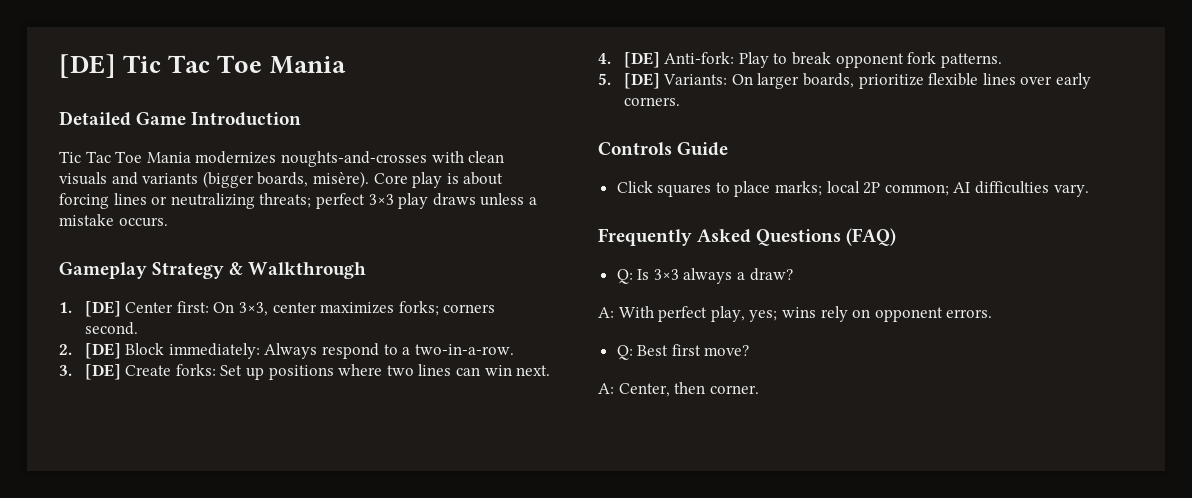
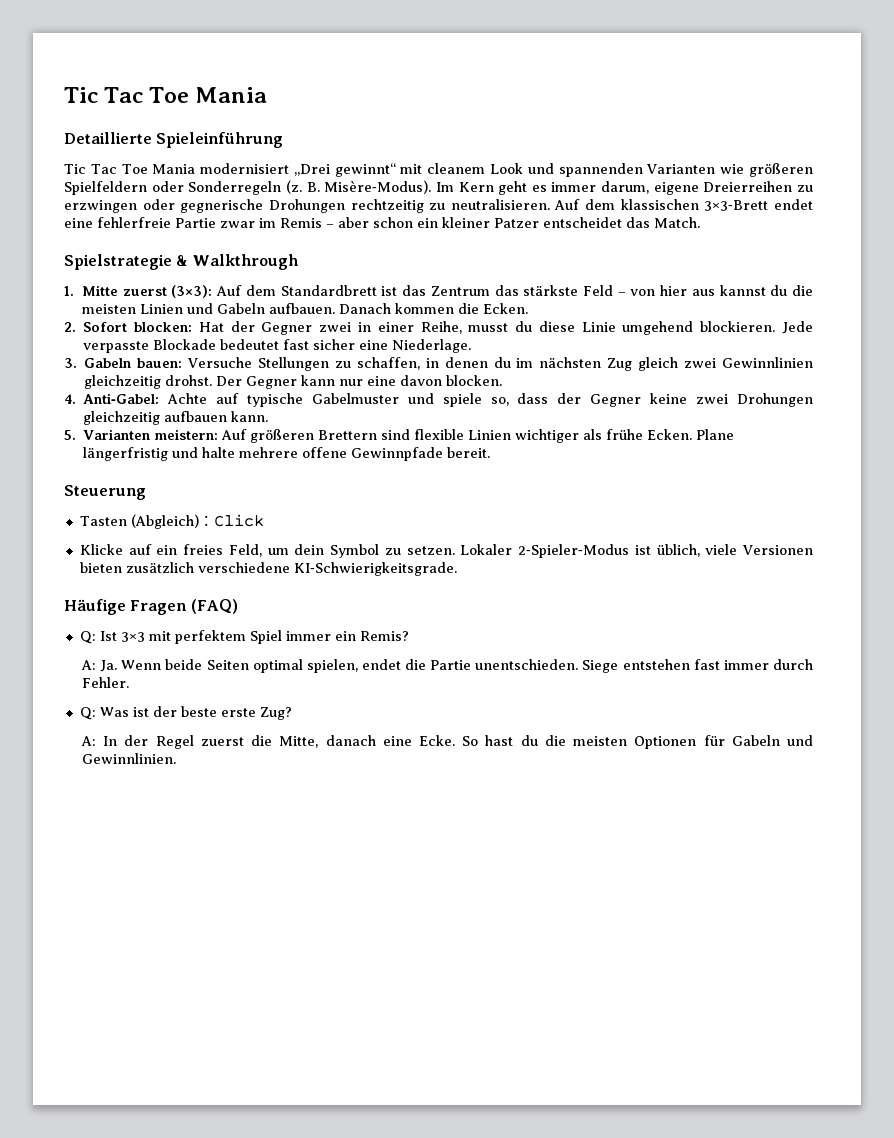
[59,54,116,78] [DE] -> (64, 95) none
[59,111,302,126] [59,151,505,167] [59,171,504,188] [59,193,537,209] [59,214,168,227] [59,262,367,279] [59,301,496,317] [84,322,138,335] [59,343,514,359] [59,364,551,380] [598,52,1002,68] [598,73,1092,89] [623,97,680,106] [598,142,729,156] [616,181,1089,197] [598,228,897,246] [616,268,793,284] [598,306,993,322] [616,344,750,360] [598,382,759,397] Detailed Game Introduction // Tic Tac Toe Mania modernizes noughts‑and‑crosses with clean visuals and variants (bigger boards, misère). Core play is about forcing lines or neutralizing threats; perfect 3×3 play draws unless a mistake occurs. // Gameplay Strategy & Walkthrough // 1. [DE] Center first: On 3×3, center maximizes forks; corners second. // 2. [DE] Block immediately: Always respond to a two‑in‑a‑row. // 3. [DE] Create forks: Set up positions where two lines can win next. // 4. [DE] Anti‑fork: Play to break opponent fork patterns. // 5. [DE] Variants: On larger boards, prioritize flexible lines over early corners. // Controls Guide // Click squares to place marks; local 2P common; AI difficulties vary. // Frequently Asked Questions (FAQ) // Q: Is 3×3 always a draw? // A: With perfect play, yes; wins rely on opponent errors. // Q: Best first move? // A: Center, then corner. -> [64,132,284,148] [64,163,814,177] [64,180,813,195] [64,199,813,213] [64,217,700,228] [64,254,298,270] [64,285,813,298] [82,303,529,314] [64,321,813,335] [83,339,472,353] [64,357,814,371] [84,375,503,389] [64,393,813,407] [83,411,269,425] [64,429,735,443] [83,447,491,461] [64,485,146,500] [79,514,264,529] [79,544,813,558] [79,562,457,576] [64,599,238,615] [79,630,409,644] [81,659,814,673] [82,677,130,688] [79,706,292,720] [81,735,813,749] [82,753,177,764] Detaillierte Spieleinführung // Tic Tac Toe Mania modernisiert „Drei gewinnt“ mit cleanem Look und spannenden Varianten wie größeren Spielfeldern oder Sonderregeln (z. B. Misère‑Modus). Im Kern geht es immer darum, eigene Dreierreihen zu erzwingen oder gegnerische Drohungen rechtzeitig zu neutralisieren. Auf dem klassischen 3×3‑Brett endet eine fehlerfreie Partie zwar im Remis – aber schon ein kleiner Patzer entscheidet das Match. // Spielstrategie & Walkthrough // 1. Mitte zuerst (3×3): Auf dem Standardbrett ist das Zentrum das stärkste Feld – von hier aus kannst du die meisten Linien und Gabeln aufbauen. Danach kommen die Ecken. // 2. Sofort blocken: Hat der Gegner zwei in einer Reihe, musst du diese Linie umgehend blockieren. Jede verpasste Blockade bedeutet fast sicher eine Niederlage. // 3. Gabeln bauen: Versuche Stellungen zu schaffen, in denen du im nächsten Zug gleich zwei Gewinnlinien gleichzeitig drohst. Der Gegner kann nur eine davon blocken. // 4. Anti‑Gabel: Achte auf typische Gabelmuster und spiele so, dass der Gegner keine zwei Drohungen gleichzeitig aufbauen kann. // 5. Varianten meistern: Auf größeren Brettern sind flexible Linien wichtiger als frühe Ecken. Plane längerfristig und halte mehrere offene Gewinnpfade bereit. // Steuerung // Tasten (Abgleich)：Click // Klicke auf ein freies Feld, um dein Symbol zu setzen. Lokaler 2‑Spieler‑Modus ist üblich, viele Versionen bieten zusätzlich verschiedene KI‑Schwierigkeitsgrade. // Häufige Fragen (FAQ) // Q: Ist 3×3 mit perfektem Spiel immer ein Remis? // A: Ja. Wenn beide Seiten optimal spielen, endet die Partie unentschieden. Siege entstehen fast immer durch Fehler. // Q: Was ist der beste erste Zug? // A: In der Regel zuerst die Mitte, danach eine Ecke. So hast du die meisten Optionen für Gabeln und Gewinnlinien.

